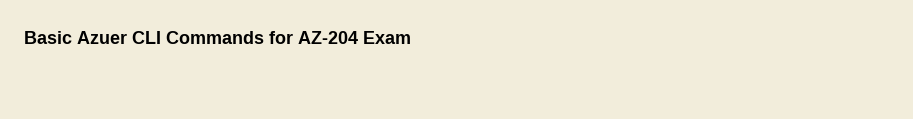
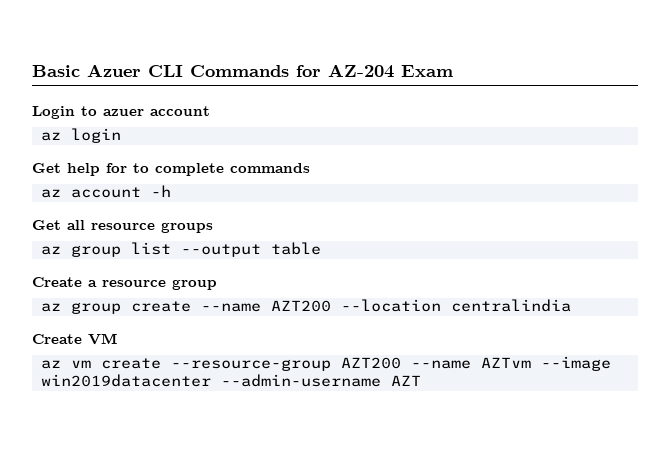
(411, 37) none -> [32,106,210,119] [40,128,121,143] [32,163,310,176] [40,185,171,198] [32,220,213,233] [40,242,321,257] [32,277,217,290] [40,299,571,314] [32,333,117,345] [40,356,611,371] [40,374,421,387] // Login to azuer account // az login // Get help for to complete commands // az account -h // Get all resource groups // az group list --output table // Create a resource group // az group create --name AZT200 --location centralindia // Create VM // az vm create --resource-group AZT200 --name AZTvm --image win2019datacenter --admin-username AZT

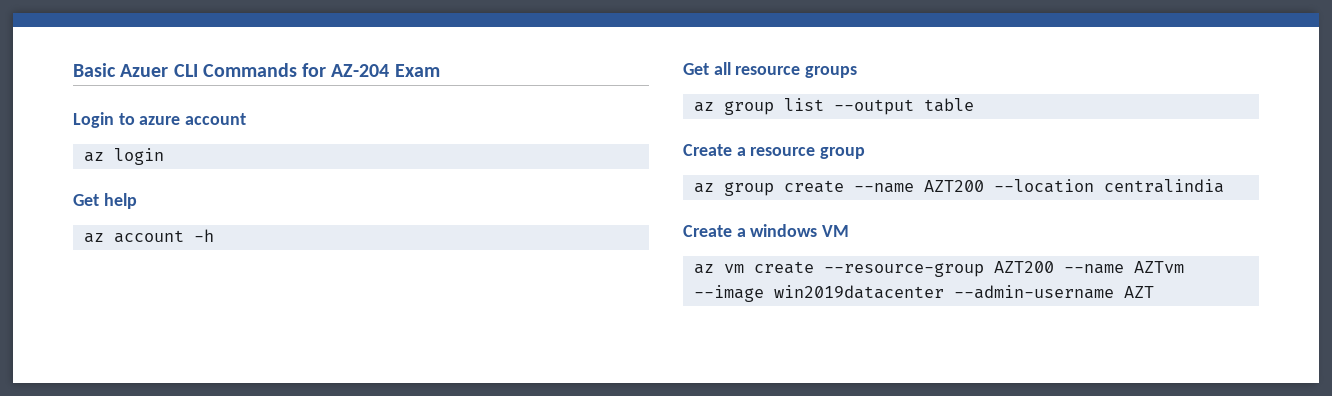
[103,109,144,116] azuer -> [139,116,181,125] azure
[106,163,310,176] for to complete commands -> (137, 201) none
(82, 339) none -> [736,224,818,237] a windows

